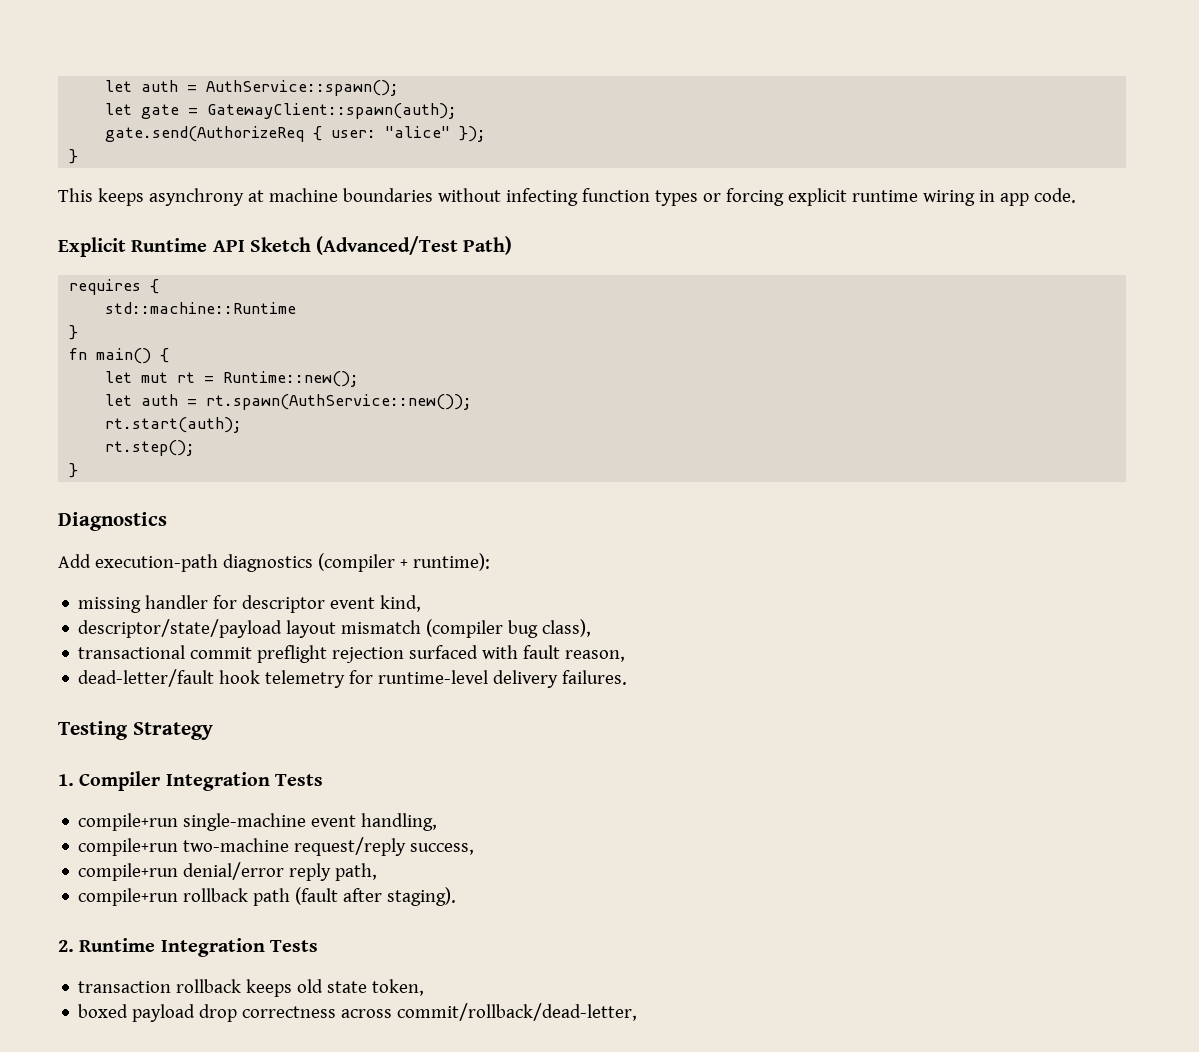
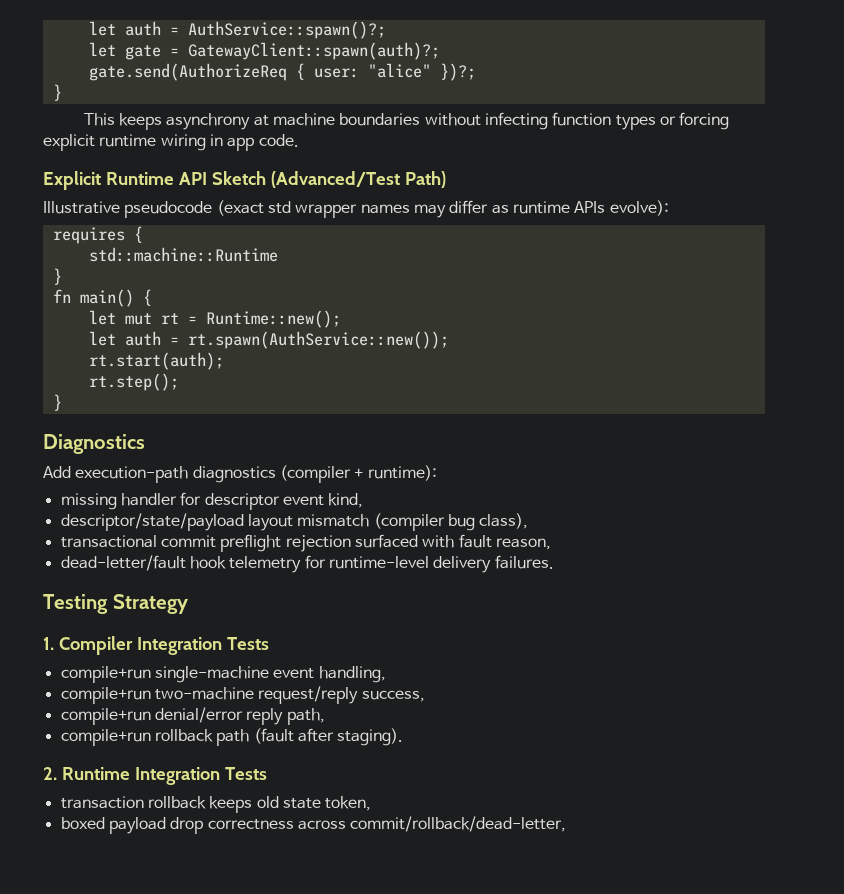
[105,80,400,96] let auth = AuthService::spawn(); -> [88,21,386,39] let auth = AuthService::spawn()?;
[207,103,458,119] GatewayClient::spawn(auth); -> [187,42,440,60] GatewayClient::spawn(auth)?;
[459,126,487,142] }); -> [439,63,476,81] })?;
(513, 245) none -> [43,200,669,218] // Illustrative pseudocode (exact std wrapper names may differ as runtime APIs evolve):

